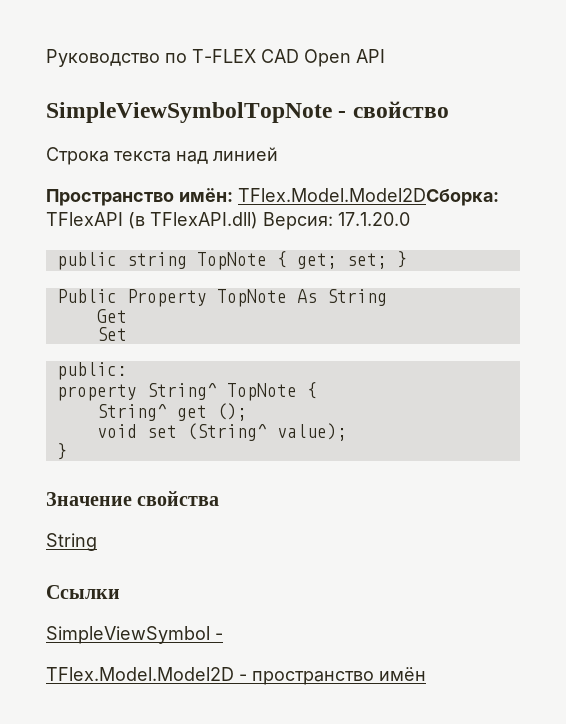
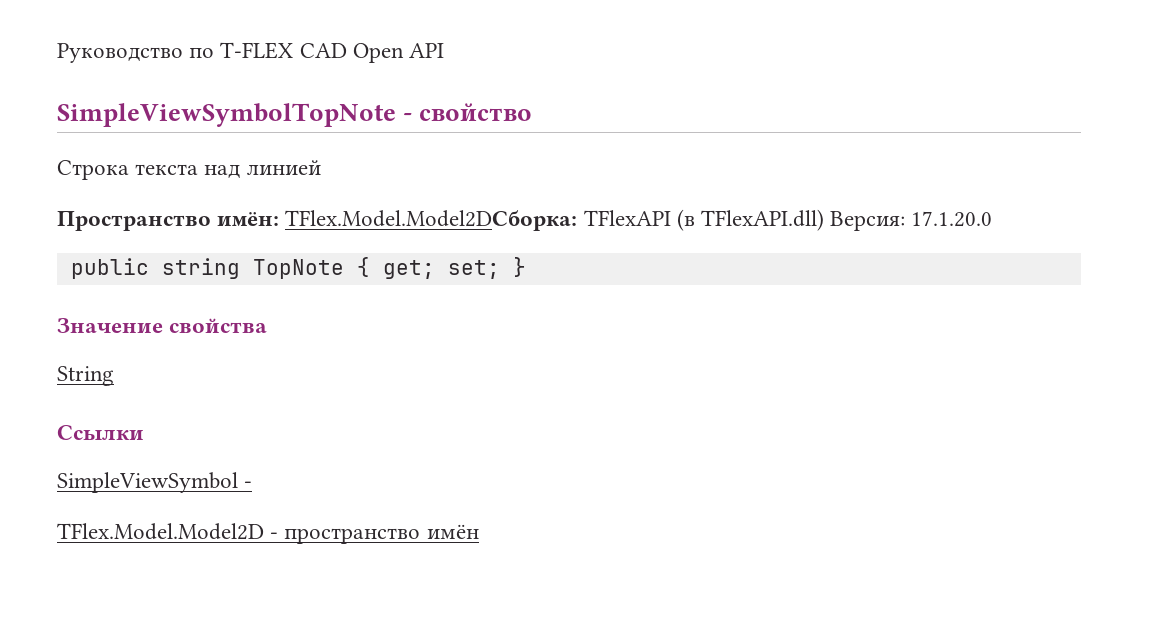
[56,289,387,307] [96,309,127,323] [96,327,127,341] [56,362,127,380] [56,382,317,401] [96,403,247,421] [96,423,347,441] [56,443,67,460] // Public Property TopNote As String // Get // Set // public: // property String^ TopNote { // String^ get (); // void set (String^ value); // } -> (526, 267) none

